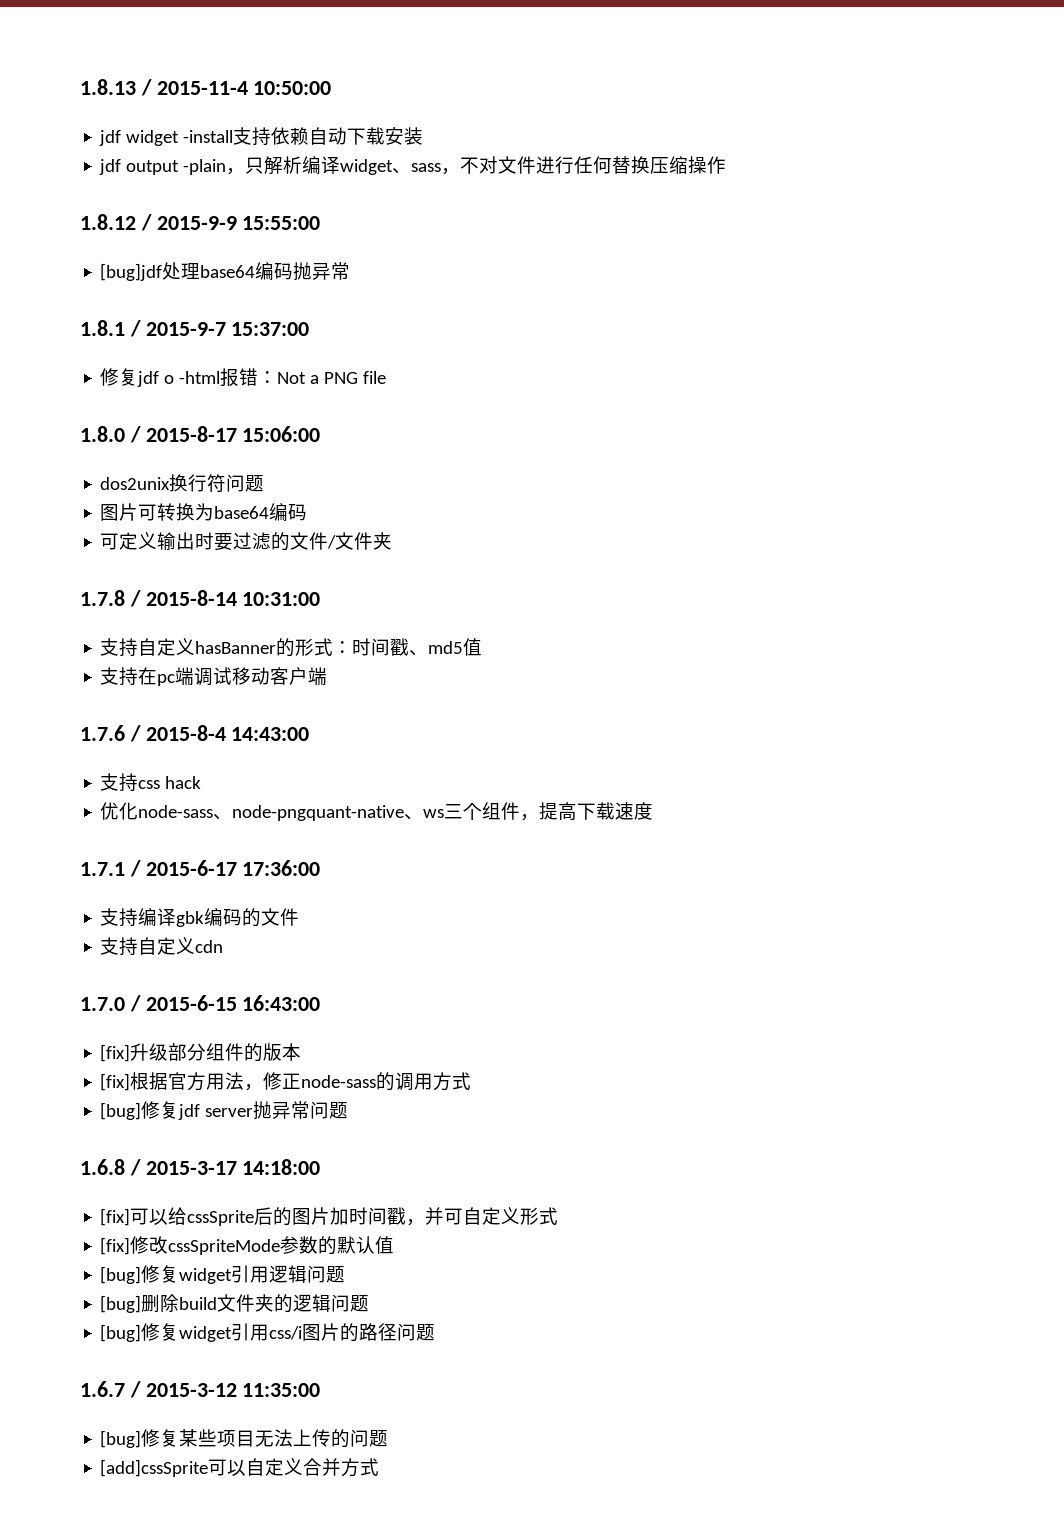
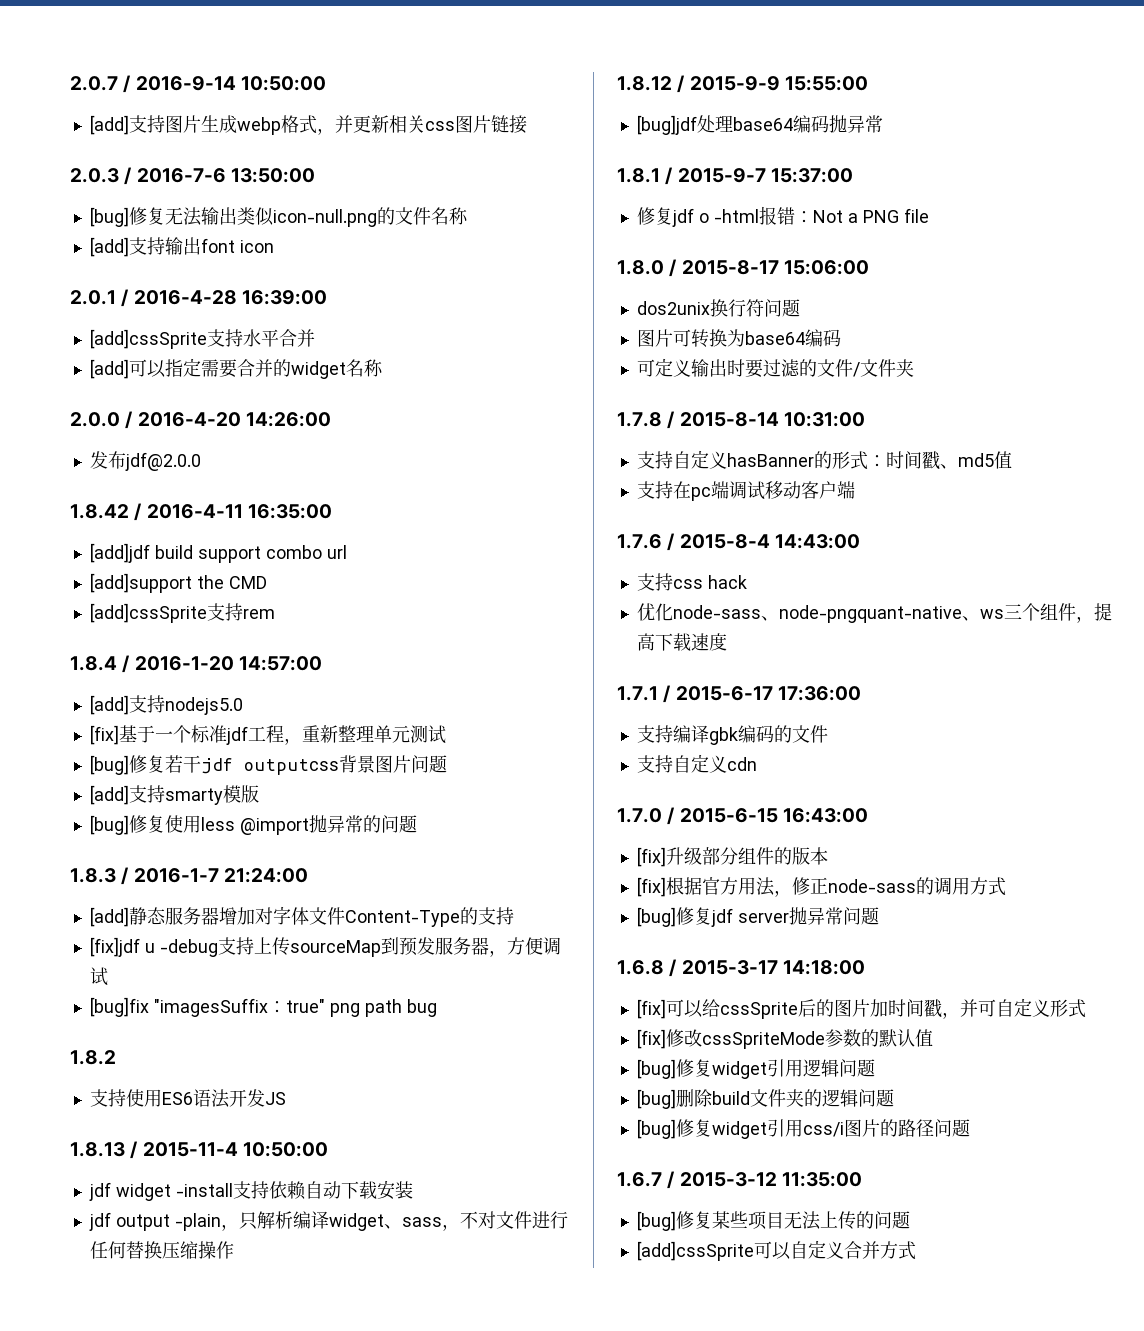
(80, 87) none -> [70,75,326,93] [89,115,527,135] [70,167,315,185] [89,207,468,227] [89,237,274,257] [70,289,327,307] [89,329,315,349] [89,358,383,379] [70,411,331,429] [89,451,201,471] [70,503,332,521] [89,543,347,563] [89,573,267,593] [89,603,275,623] [70,655,322,673] [89,695,243,715] [89,725,446,745] [89,755,447,775] [89,785,259,805] [89,815,417,835] [70,867,308,885] [89,906,514,927] [89,937,561,957] [89,967,108,986] [89,997,437,1017] [70,1050,116,1065] [89,1089,286,1108] 2.0.7 / 2016-9-14 10:50:00 // [add]支持图片生成webp格式，并更新相关css图片链接 // 2.0.3 / 2016-7-6 13:50:00 // [bug]修复无法输出类似icon-null.png的文件名称 // [add]支持输出font icon // 2.0.1 / 2016-4-28 16:39:00 // [add]cssSprite支持水平合并 // [add]可以指定需要合并的widget名称 // 2.0.0 / 2016-4-20 14:26:00 // 发布jdf@2.0.0 // 1.8.42 / 2016-4-11 16:35:00 // [add]jdf build support combo url // [add]support the CMD // [add]cssSprite支持rem // 1.8.4 / 2016-1-20 14:57:00 // [add]支持nodejs5.0 // [fix]基于一个标准jdf工程，重新整理单元测试 // [bug]修复若干jdf outputcss背景图片问题 // [add]支持smarty模版 // [bug]修复使用less @import抛异常的问题 // 1.8.3 / 2016-1-7 21:24:00 // [add]静态服务器增加对字体文件Content-Type的支持 // [fix]jdf u -debug支持上传sourceMap到预发服务器，方便调试 // [bug]fix "imagesSuffix：true" png path bug // 1.8.2 // 支持使用ES6语法开发JS //

